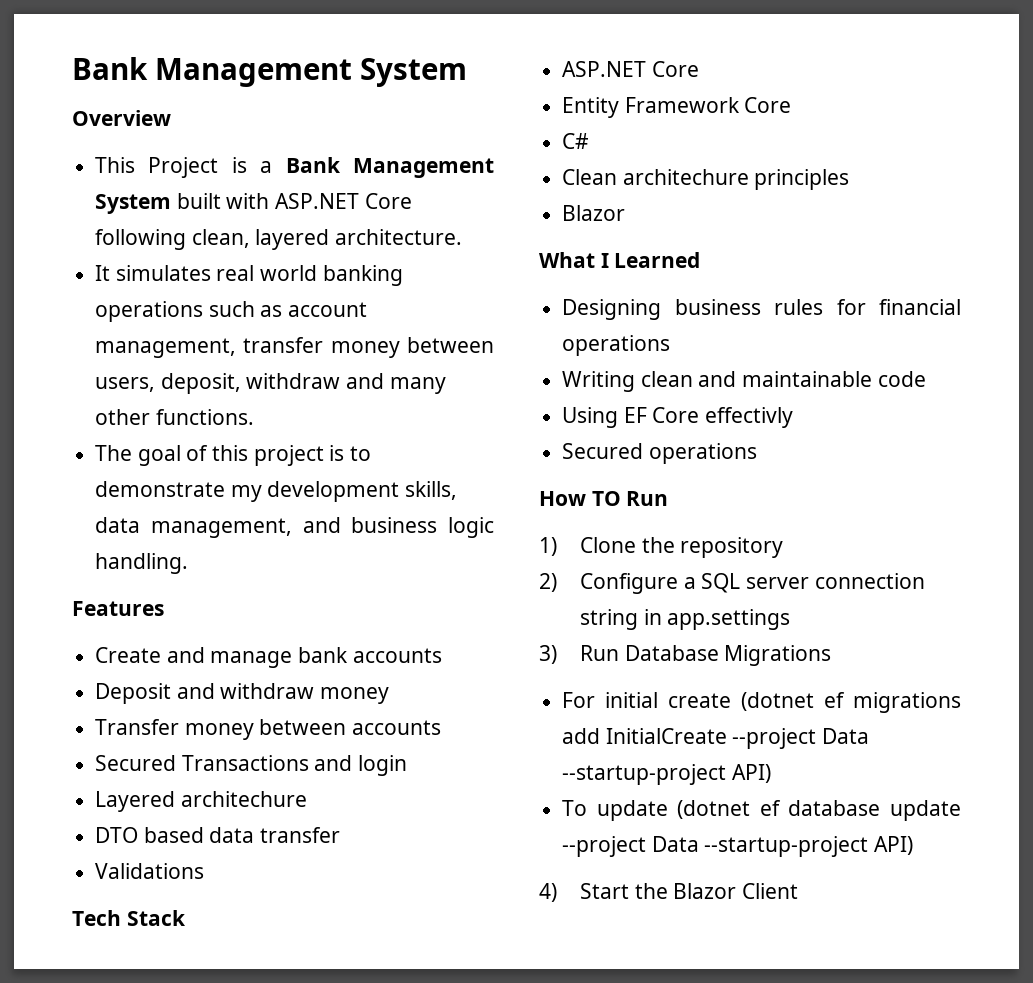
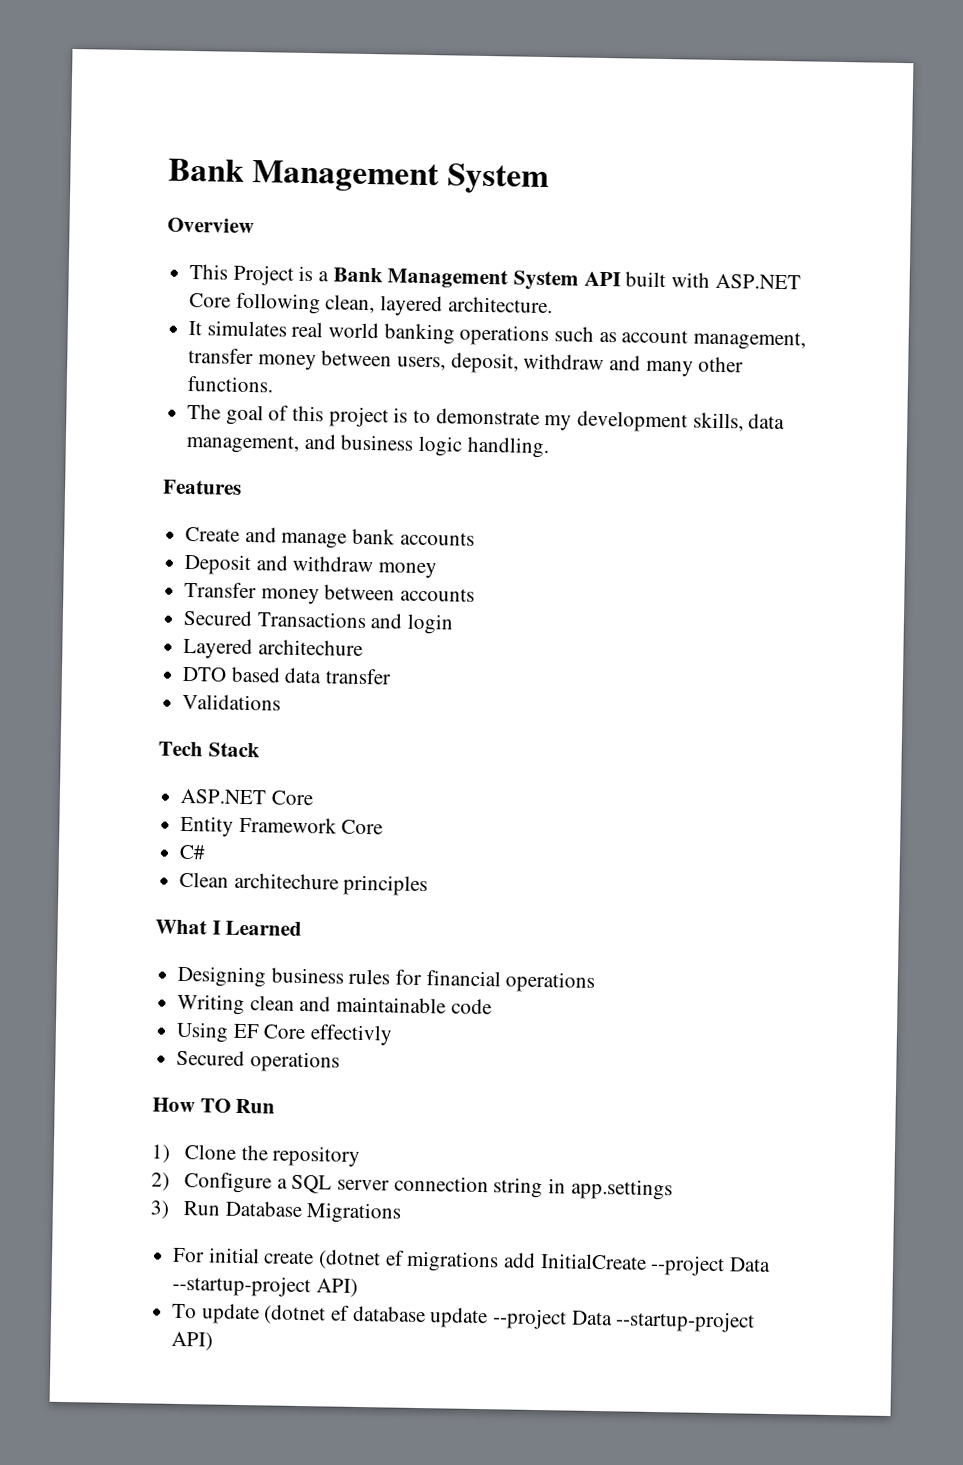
(172, 204) none -> [583,271,621,287] API
[562,205,626,221] // Blazor -> (429, 885) none
[539,883,798,902] // 4) Start the Blazor Client -> (214, 1341) none

